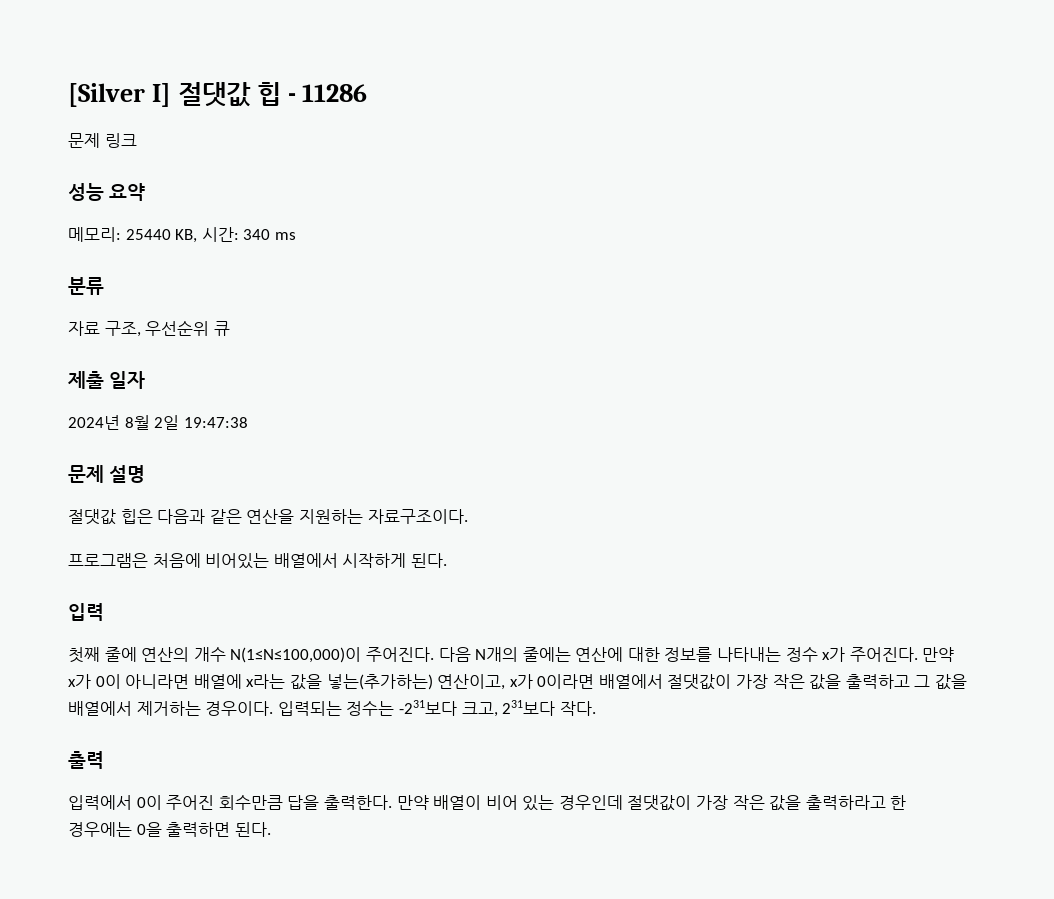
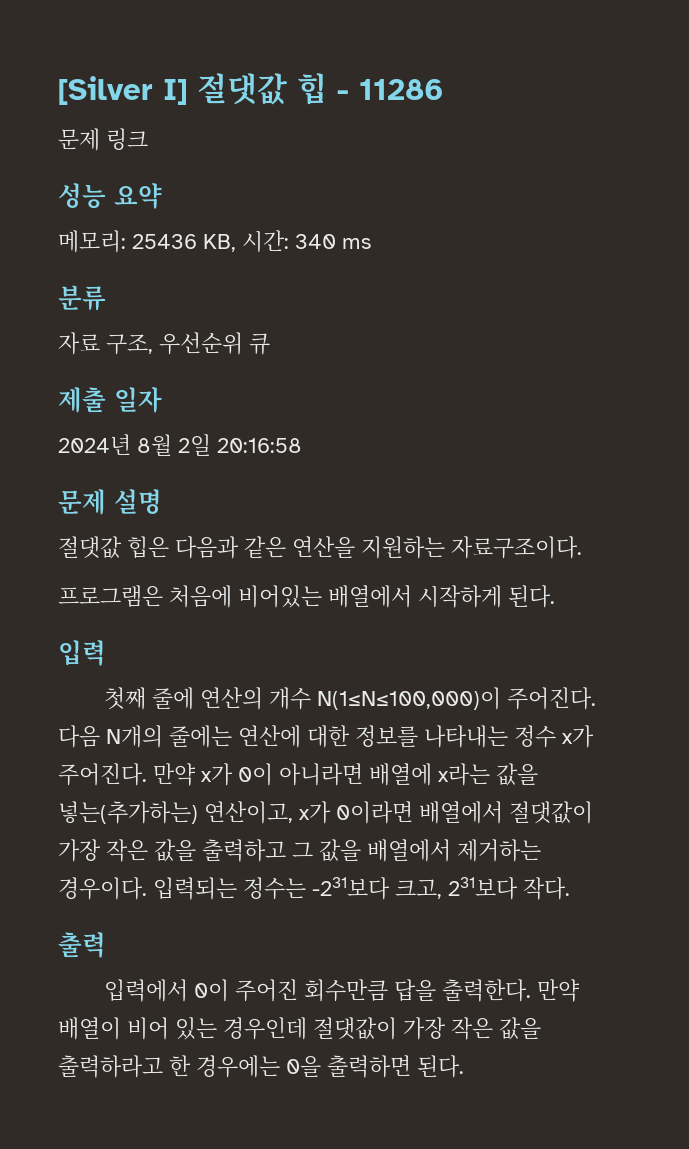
[125,229,171,240] 25440 -> [132,234,197,249] 25436
[183,417,248,428] 19:47:38 -> [217,438,302,453] 20:16:58

